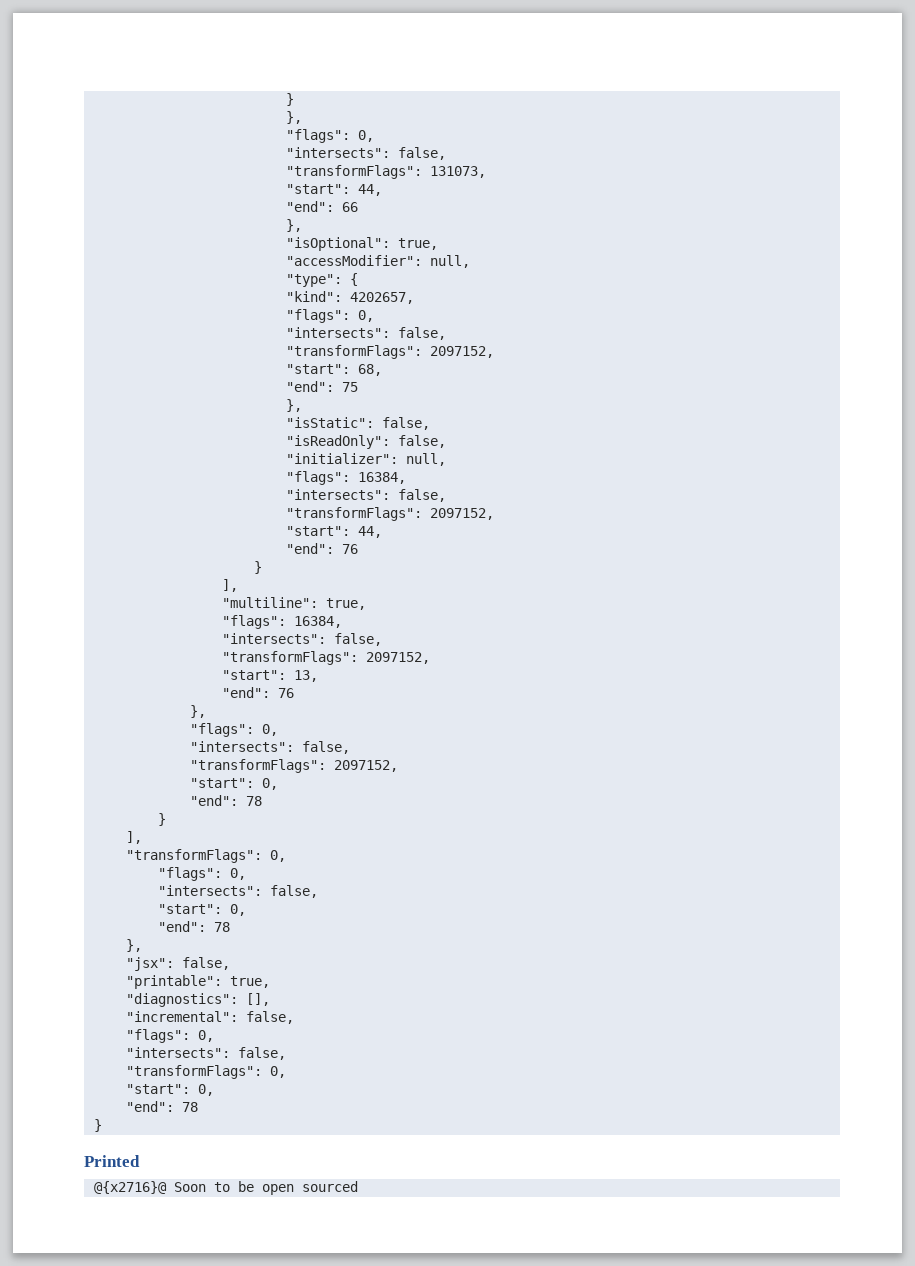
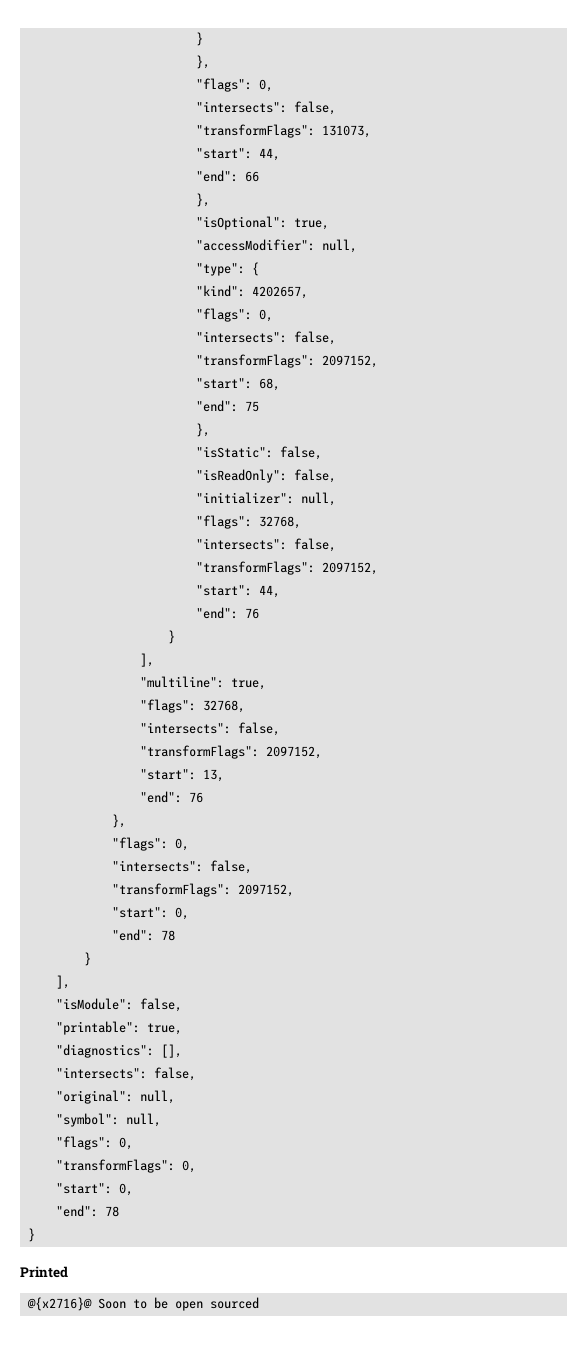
[357,472,406,484] 16384, -> [258,516,301,529] 32768,
[293,616,342,628] 16384, -> [202,700,245,713] 32768,
[125,849,286,863] [157,867,246,881] [157,885,318,898] [157,904,246,916] [157,921,230,932] [125,939,142,952] [125,957,174,971] "transformFlags": 0, // "flags": 0, // "intersects": false, // "start": 0, // "end": 78 // }, // "jsx": -> [55,998,133,1010] "isModule":
[125,1011,294,1024] [125,1029,214,1043] [125,1047,286,1060] "incremental": false, // "flags": 0, // "intersects": false, -> [55,1067,196,1081] [55,1090,175,1104] [55,1113,161,1127] [55,1136,133,1150] "intersects": false, // "original": null, // "symbol": null, // "flags": 0,

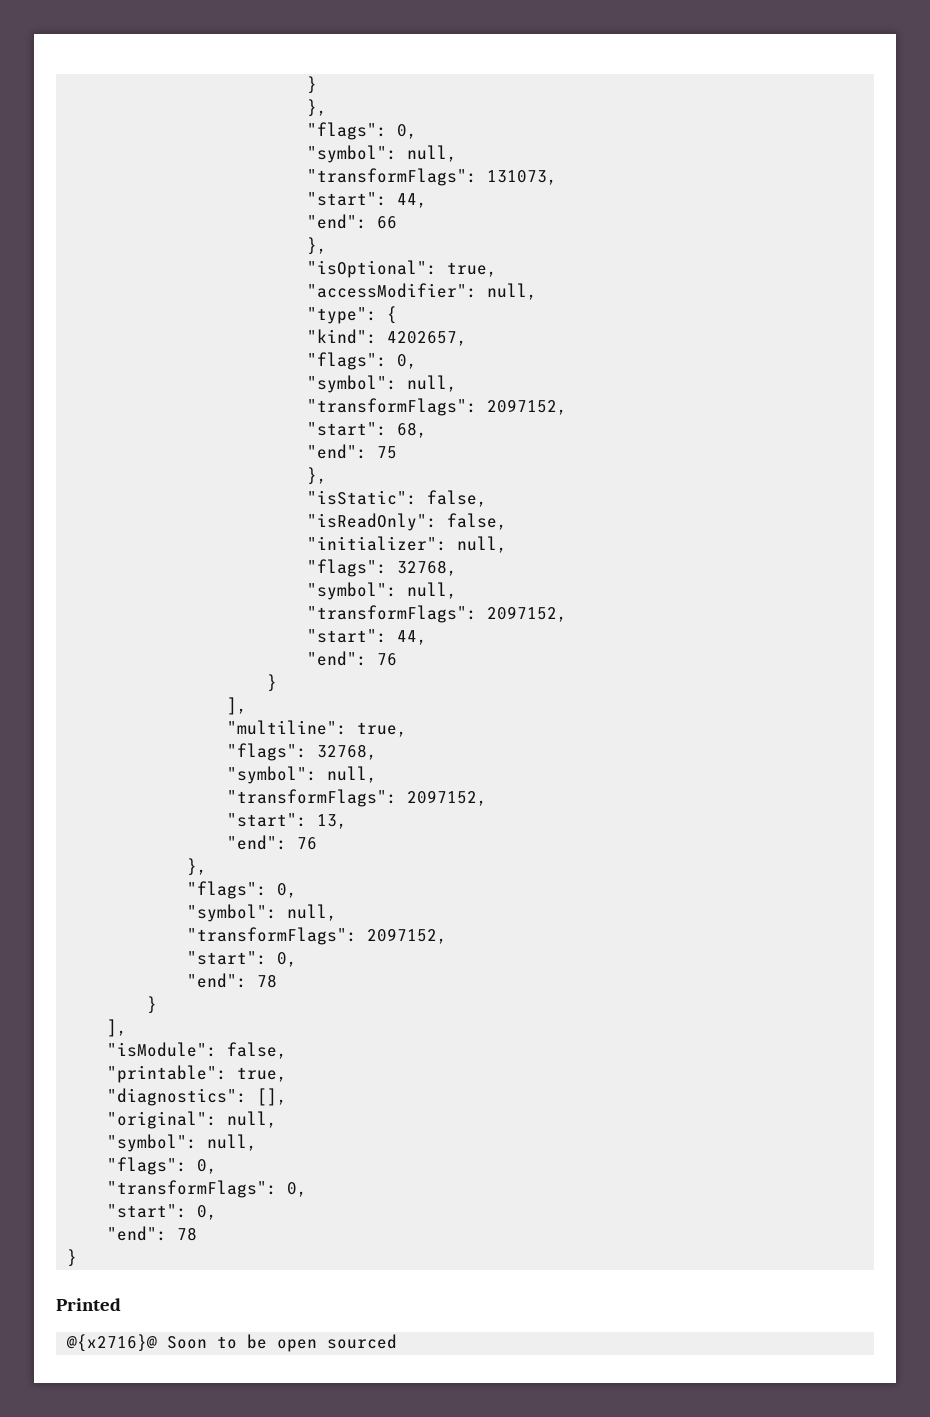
[195,101,336,115] "intersects": false, -> [306,145,457,163] "symbol": null,
[195,331,336,345] "intersects": false, -> [306,375,457,393] "symbol": null,
[195,538,336,552] "intersects": false, -> [306,582,457,600] "symbol": null,
[139,722,280,736] "intersects": false, -> [226,766,377,784] "symbol": null,
[111,860,252,874] "intersects": false, -> [186,904,337,922] "symbol": null,
[55,1067,196,1081] // "intersects": false, -> (287, 1097) none

